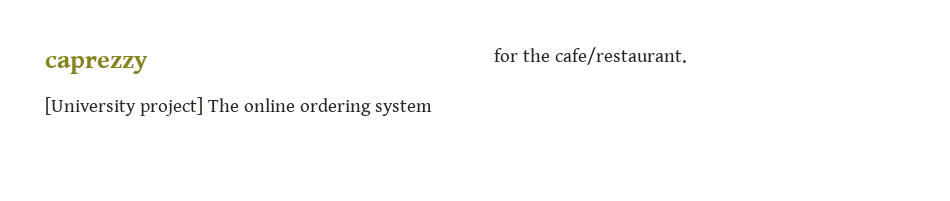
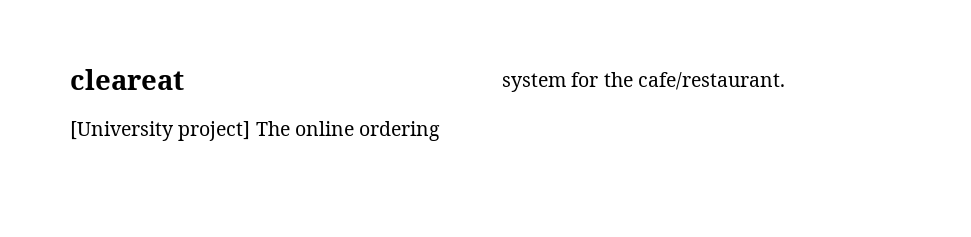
[45,56,148,74] caprezzy -> [70,69,184,90] cleareat

